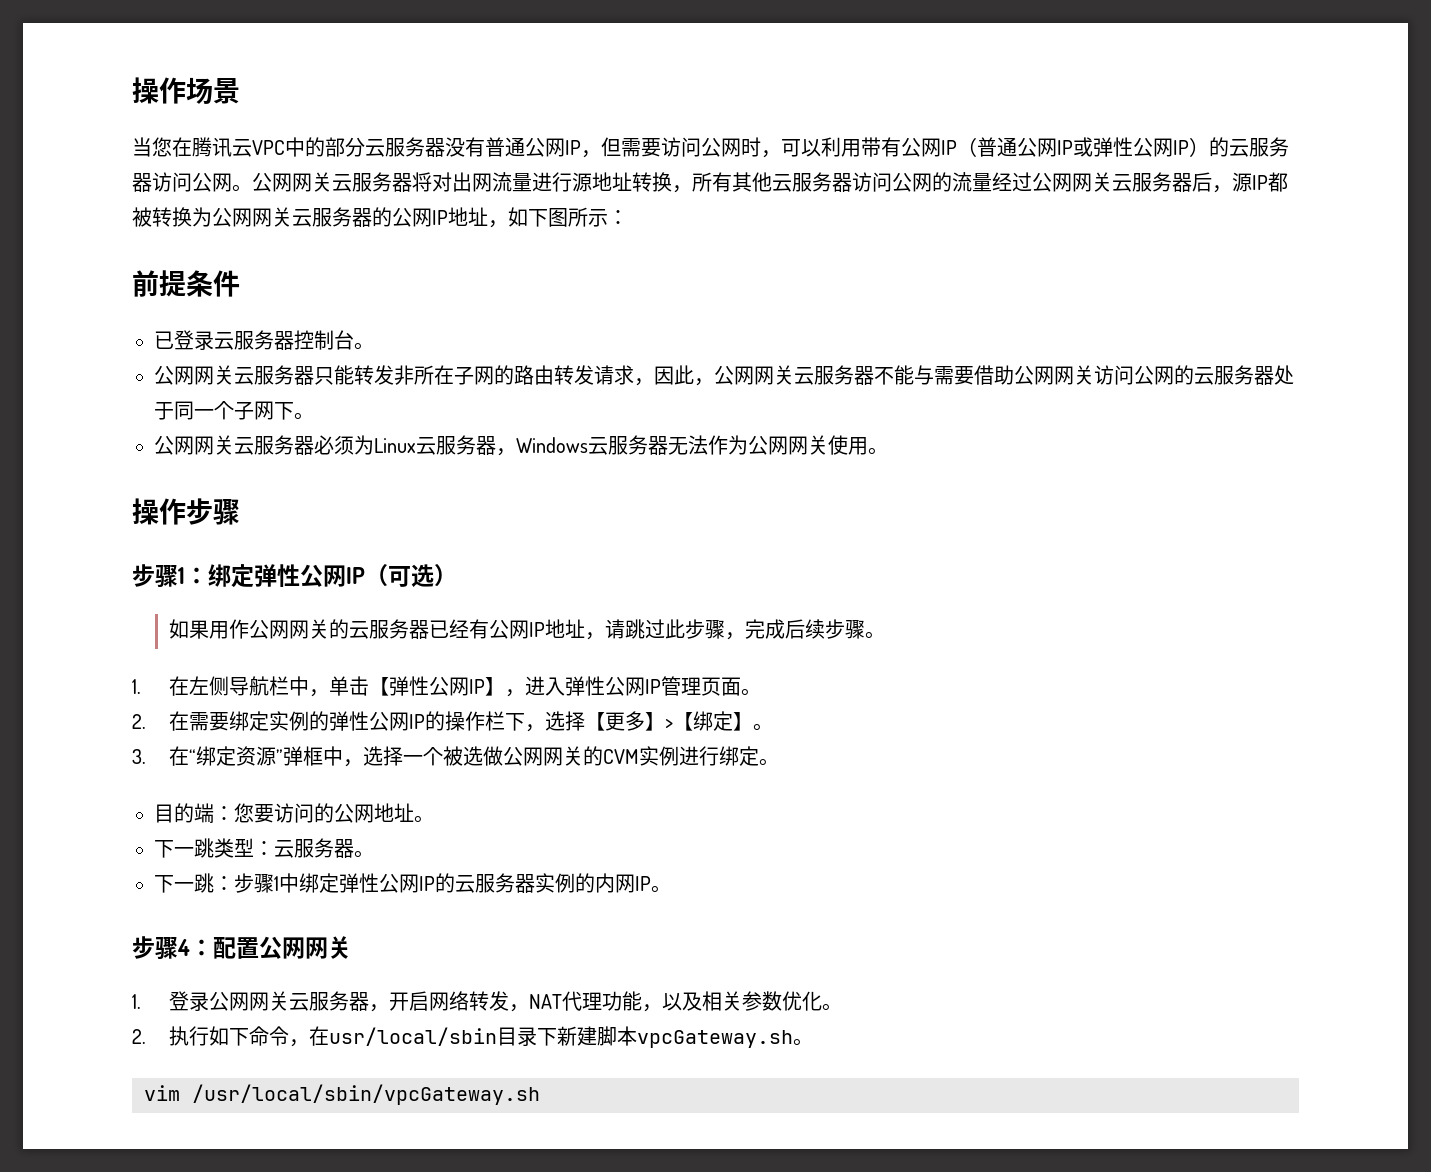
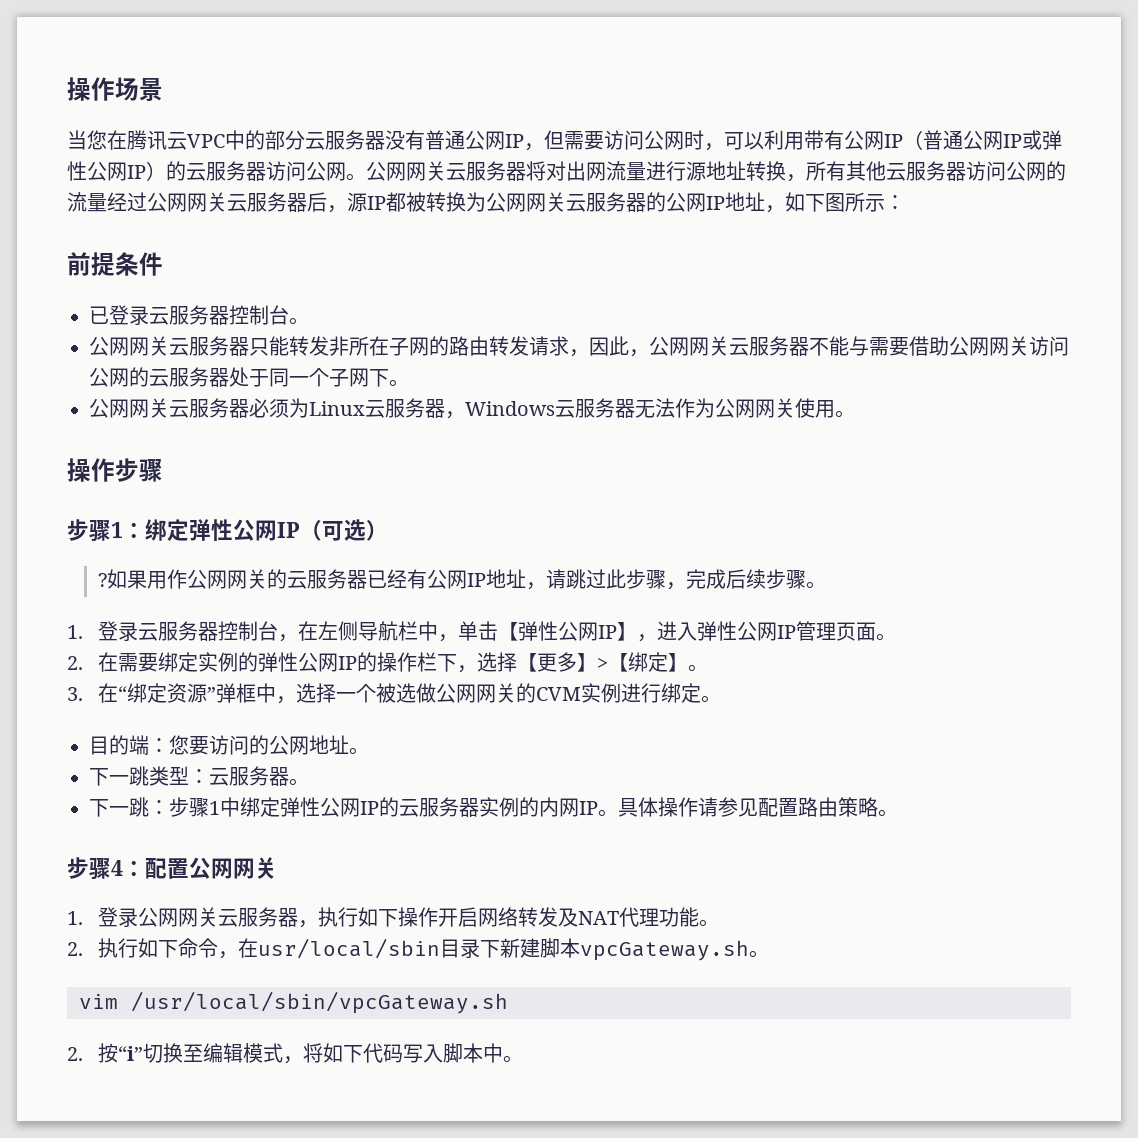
(457, 575) none -> [97,573,107,587] ?
(141, 686) none -> [97,621,298,642] 登录云服务器控制台，
(671, 889) none -> [618,797,898,817] 具体操作请参见配置路由策略。
(389, 1008) none -> [317,907,438,927] 执行如下操作
[508,1004,529,1012] ， -> [557,908,578,927] 及
[641,991,822,1012] ，以及相关参数优化 -> (699, 917) none
(540, 1094) none -> [67,1043,523,1064] // 2.按“i”切换至编辑模式，将如下代码写入脚本中。

